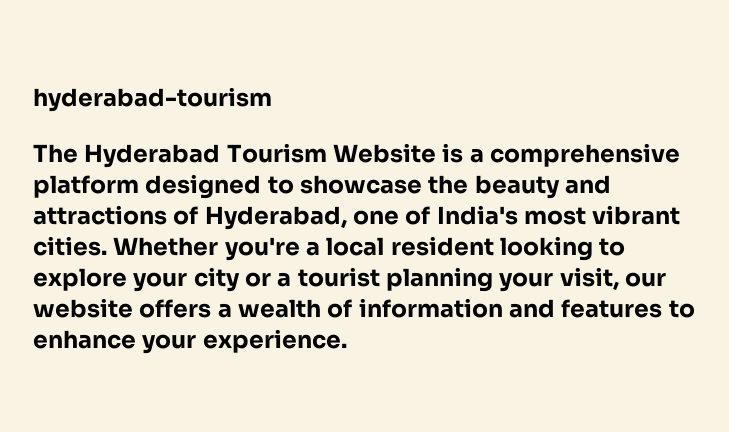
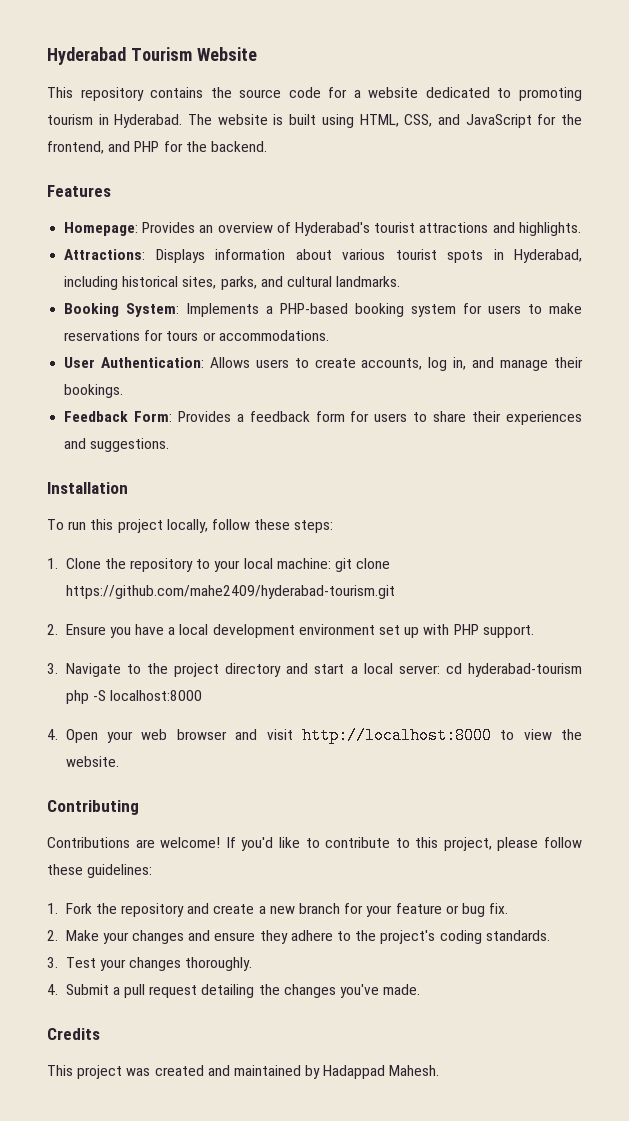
[33,87,272,112] [33,144,78,163] hyderabad-tourism // The -> (47, 56) none
[442,143,681,167] [33,174,612,199] [33,205,681,230] [33,236,626,261] [33,267,667,292] [33,298,695,318] [33,329,347,354] is a comprehensive platform designed to showcase the beauty and attractions of Hyderabad, one of India's most vibrant cities. Whether you're a local resident looking to explore your city or a tourist planning your visit, our website offers a wealth of information and features to enhance your experience. -> [47,87,582,101] [47,114,582,128] [47,141,267,154] [47,185,111,197] [64,222,581,236] [64,249,582,263] [64,276,401,290] [64,303,582,317] [64,330,329,341] [64,357,584,371] [64,384,124,398] [64,411,583,425] [64,438,170,452] [47,482,128,494] [47,519,334,533] [47,558,391,572] [65,585,395,599] [47,624,534,638] [47,663,582,677] [65,690,203,704] [47,727,582,744] [65,756,119,767] [47,800,139,815] [47,837,582,851] [47,864,153,878] [47,903,509,917] [47,930,550,944] [47,957,253,971] [47,984,421,998] [47,1028,100,1040] [47,1065,440,1079] // This repository contains the source code for a website dedicated to promoting tourism in Hyderabad. The website is built using HTML, CSS, and JavaScript for the frontend, and PHP for the backend. // Features // Homepage: Provides an overview of Hyderabad's tourist attractions and highlights. // Attractions: Displays information about various tourist spots in Hyderabad, including historical sites, parks, and cultural landmarks. // Booking System: Implements a PHP-based booking system for users to make reservations for tours or accommodations. // User Authentication: Allows users to create accounts, log in, and manage their bookings. // Feedback Form: Provides a feedback form for users to share their experiences and suggestions. // Installation // To run this project locally, follow these steps: // 1. Clone the repository to your local machine: git clone https://github.com/mahe2409/hyderabad-tourism.git // 2. Ensure you have a local development environment set up with PHP support. // 3. Navigate to the project directory and start a local server: cd hyderabad-tourism php -S localhost:8000 // 4. Open your web browser and visit http://localhost:8000 to view the website. // Contributing // Contributions are welcome! If you'd like to contribute to this project, please follow these guidelines: // 1. Fork the repository and create a new branch for your feature or bug fix. // 2. Make your changes and ensure they adhere to the project's coding standards. // 3. Test your changes thoroughly. // 4. Submit a pull request detailing the changes you've made. // Credits // This project was created and maintained by Hadappad Mahesh.

